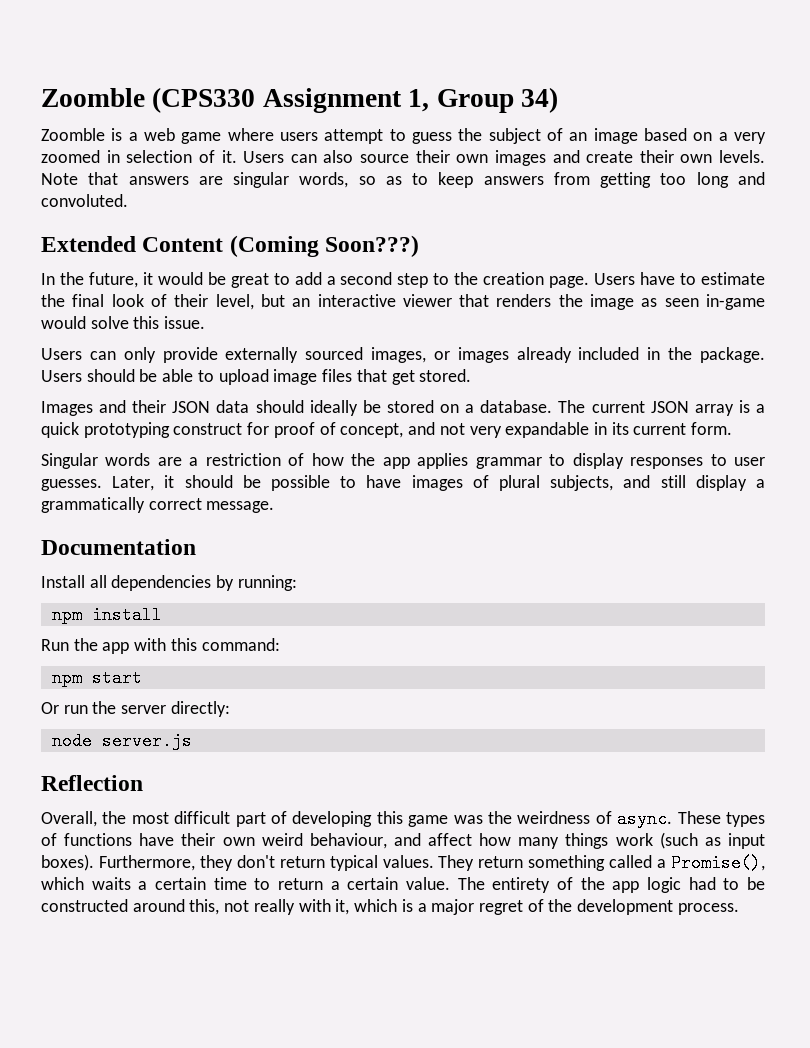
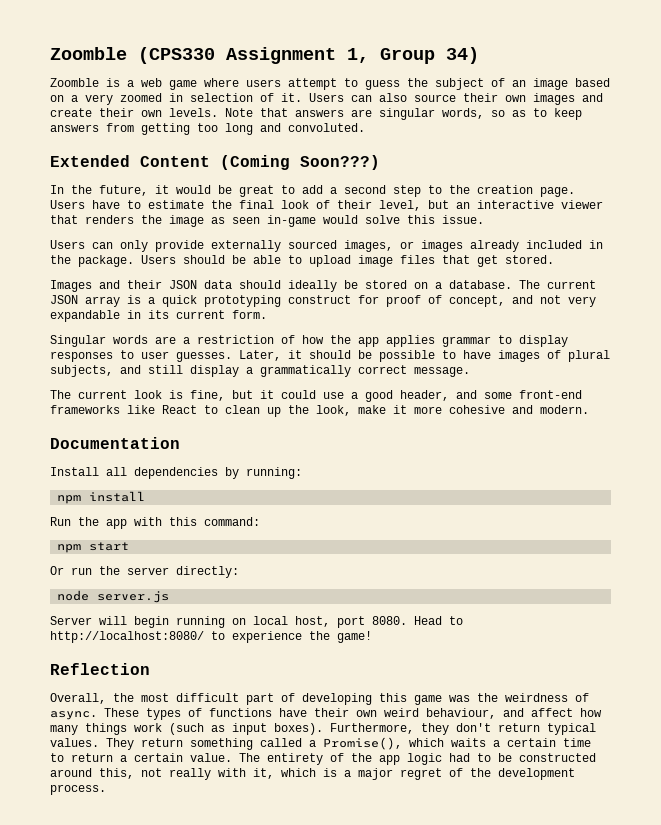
(275, 507) none -> [50,390,582,402] [50,405,589,417] // The current look is fine, but it could use a good header, and some front-end frameworks like React to clean up the look, make it more cohesive and modern.
(192, 741) none -> [50,616,463,628] [50,631,372,643] // Server will begin running on local host, port 8080. Head to http://localhost:8080/ to experience the game!

